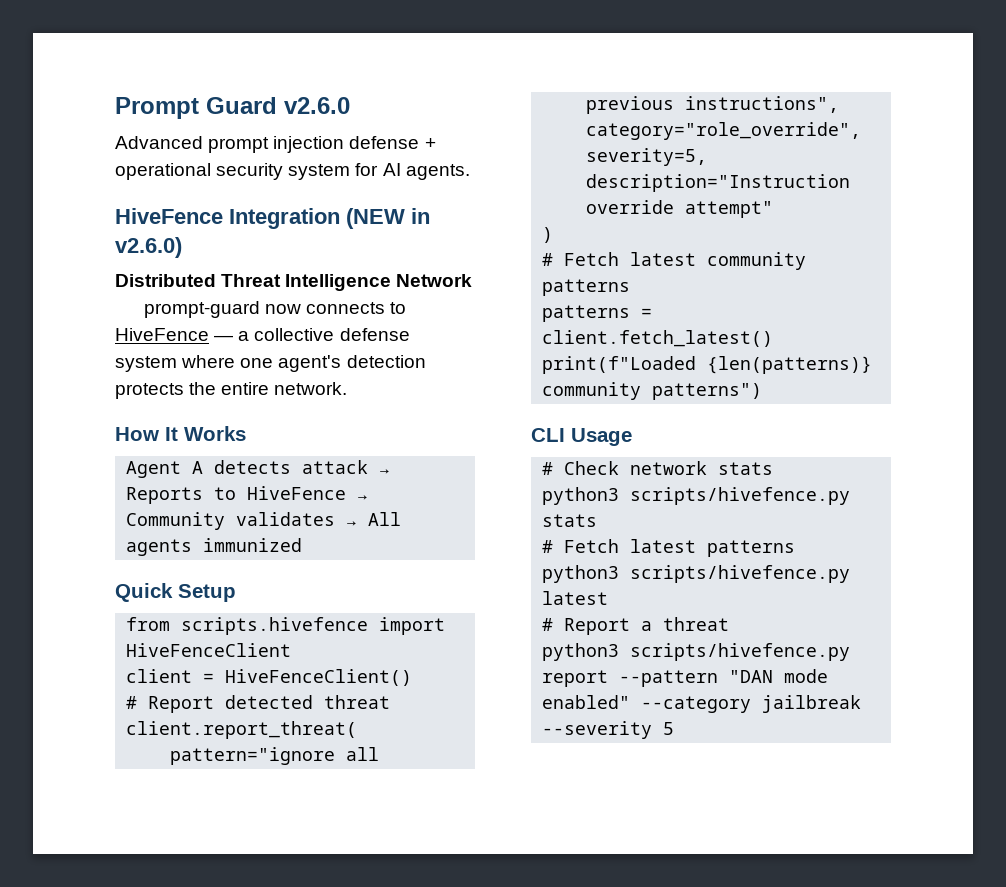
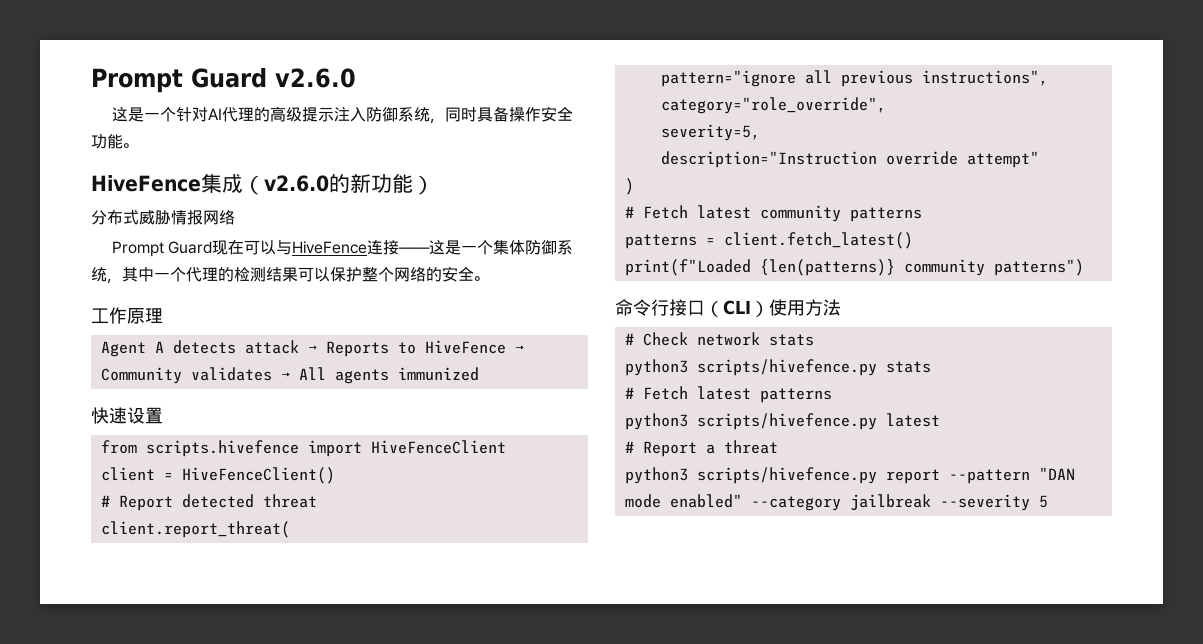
[115,136,436,153] [115,163,470,180] [115,208,430,229] [115,237,182,258] [115,274,473,291] [144,301,407,318] [115,328,410,341] [115,355,426,372] [115,382,348,399] [115,426,246,441] Advanced prompt injection defense + operational security system for AI agents. // HiveFence Integration (NEW in v2.6.0) // Distributed Threat Intelligence Network // prompt-guard now connects to HiveFence — a collective defense system where one agent's detection protects the entire network. // How It Works -> [111,106,573,124] [91,134,138,149] [91,173,434,195] [91,209,235,225] [111,240,574,257] [91,266,489,284] [91,307,163,324] 这是一个针对AI代理的高级提示注入防御系统，同时具备操作安全功能。 // HiveFence集成（v2.6.0的新功能） // 分布式威胁情报网络 // Prompt Guard现在可以与HiveFence连接——这是一个集体防御系统，其中一个代理的检测结果可以保护整个网络的安全。 // 工作原理
[115,583,236,602] Quick Setup -> [91,407,163,424] 快速设置
[531,428,632,446] CLI Usage -> [615,299,841,317] 命令行接口（CLI）使用方法

